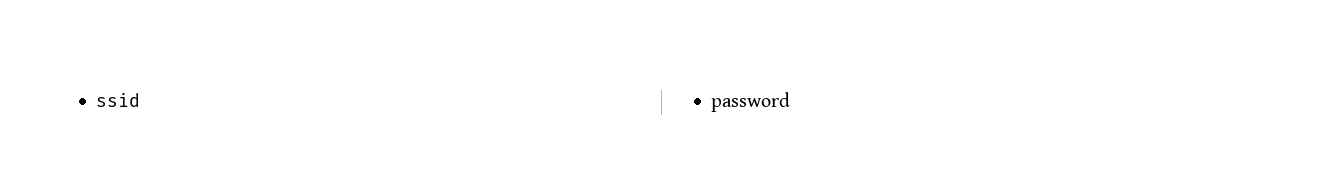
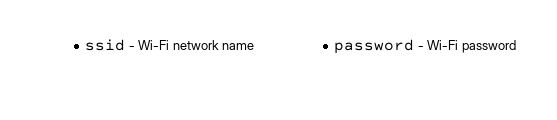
(141, 100) // -> [128,40,255,50] [334,39,459,54] - Wi-Fi network name // password - Wi-Fi

